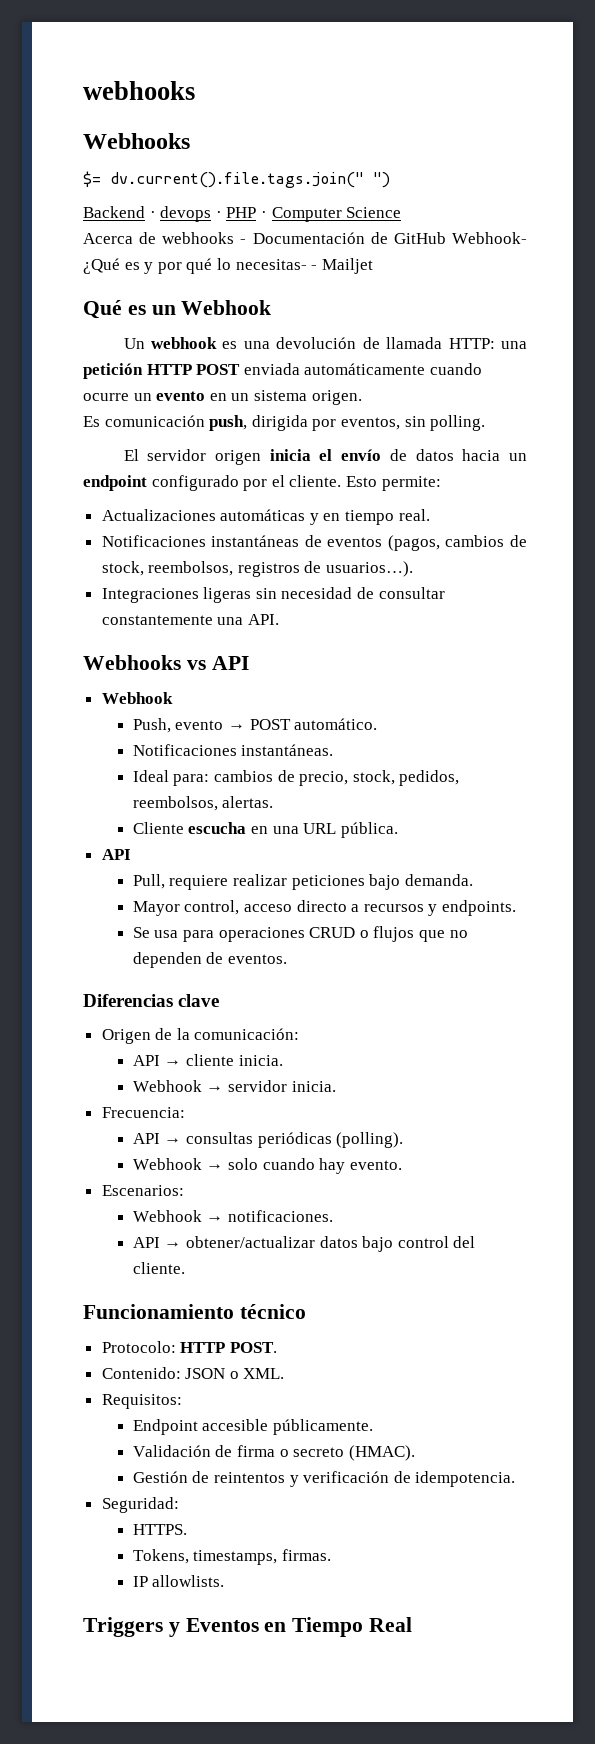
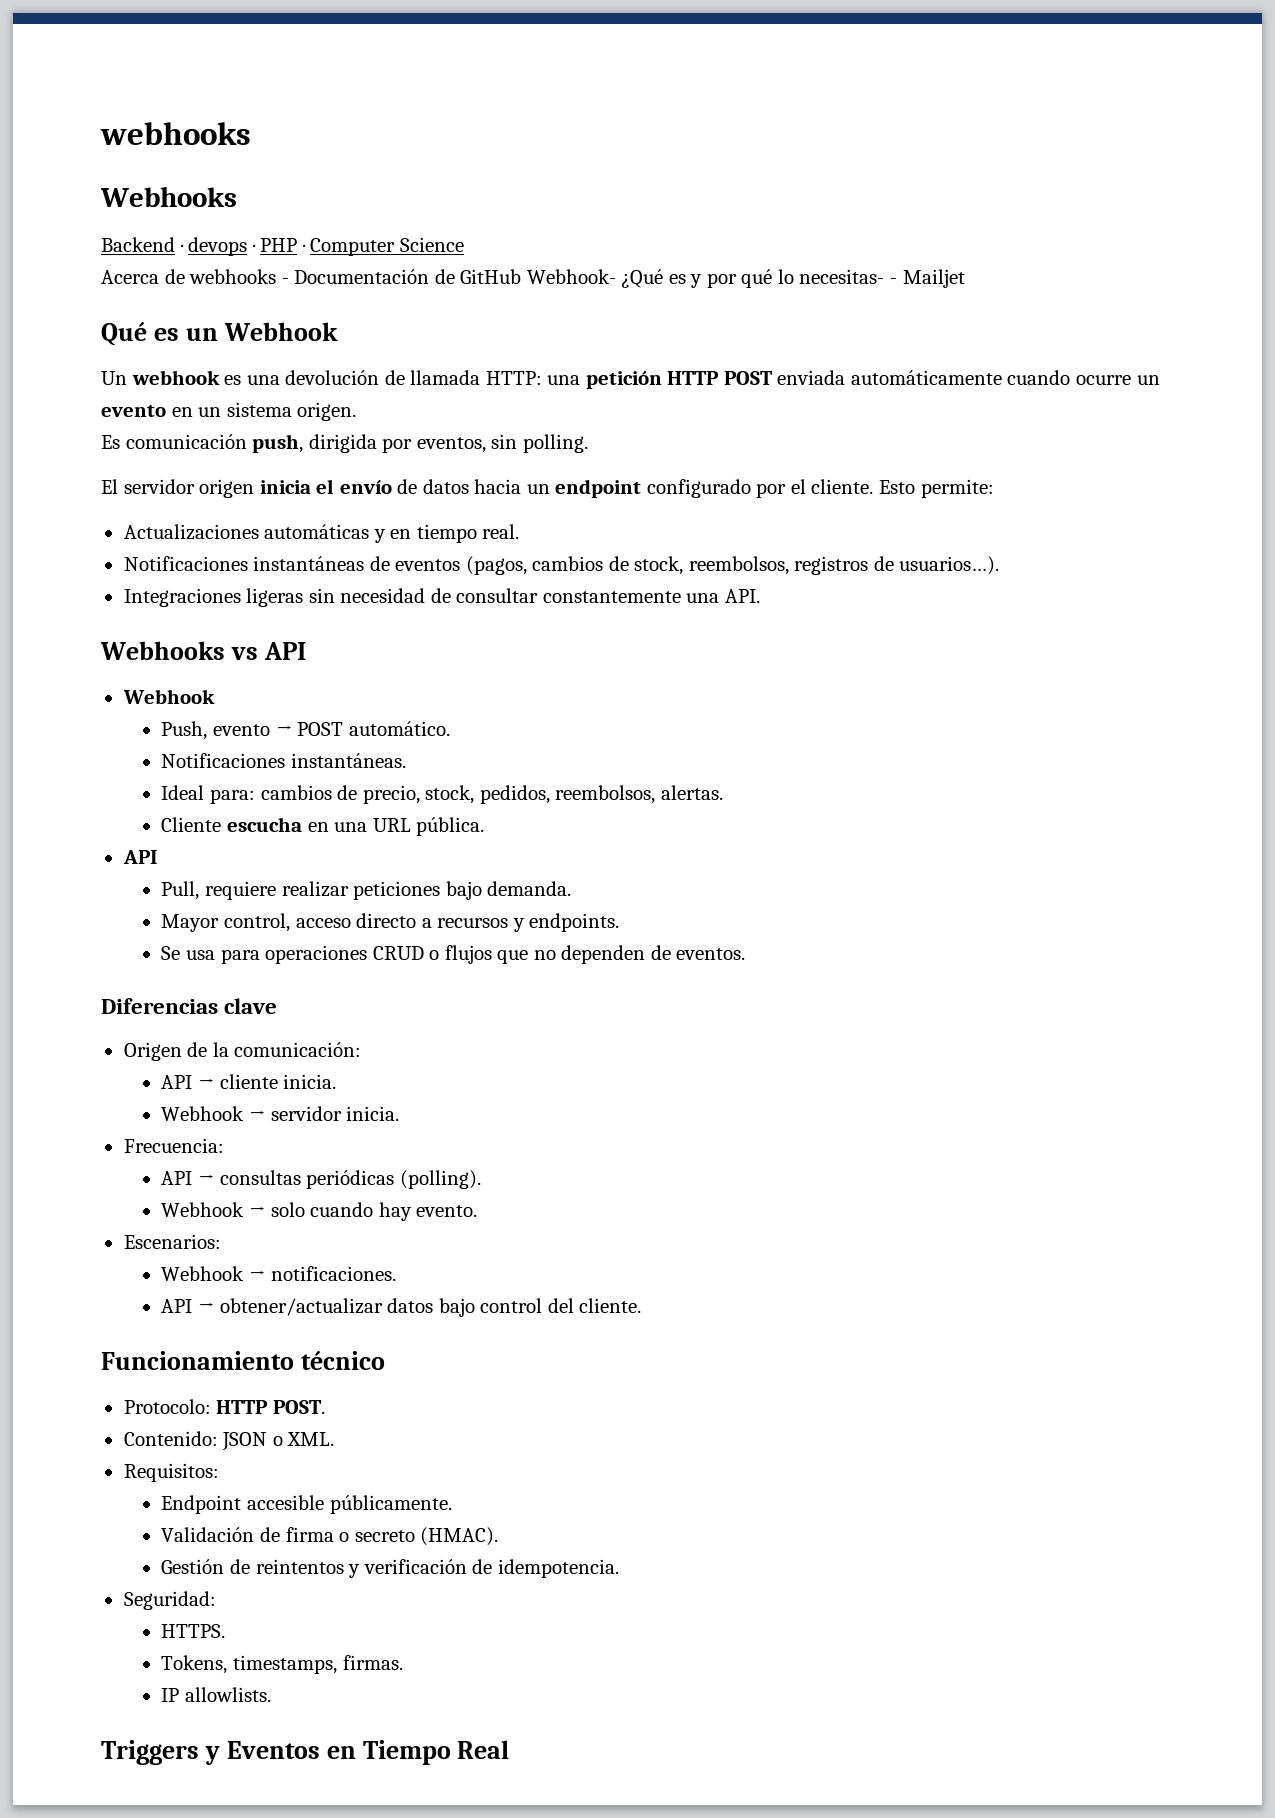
[83,171,390,188] // $= dv.current().file.tags.join(" ") -> (237, 196) none

